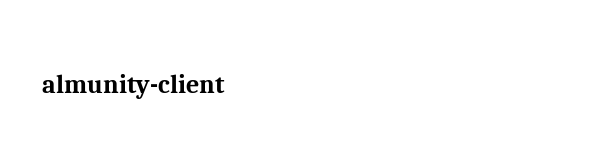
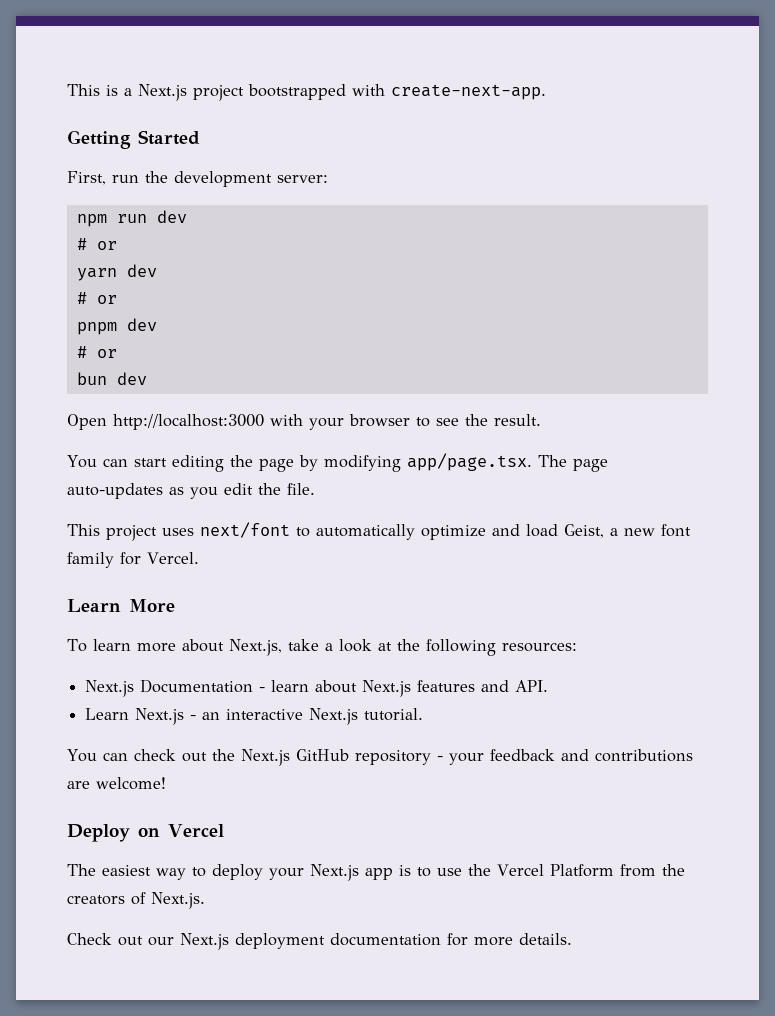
[42,74,225,99] almunity-client -> [67,84,546,101] [67,130,200,149] [67,171,328,187] [76,210,187,227] [76,238,117,250] [76,264,157,281] [76,292,117,304] [76,318,157,335] [76,346,117,358] [76,372,147,385] [67,414,541,430] [67,453,608,472] [67,483,315,499] [67,522,691,541] [67,552,199,568] [67,599,175,612] [67,639,577,656] [85,679,549,697] [85,708,424,725] [67,749,693,766] [67,777,166,790] [67,824,224,842] [67,864,685,881] [67,892,205,909] [67,933,572,950] This is a Next.js project bootstrapped with create-next-app. // Getting Started // First, run the development server: // npm run dev // # or // yarn dev // # or // pnpm dev // # or // bun dev // Open http://localhost:3000 with your browser to see the result. // You can start editing the page by modifying app/page.tsx. The page auto-updates as you edit the file. // This project uses next/font to automatically optimize and load Geist, a new font family for Vercel. // Learn More // To learn more about Next.js, take a look at the following resources: // Next.js Documentation - learn about Next.js features and API. // Learn Next.js - an interactive Next.js tutorial. // You can check out the Next.js GitHub repository - your feedback and contributions are welcome! // Deploy on Vercel // The easiest way to deploy your Next.js app is to use the Vercel Platform from the creators of Next.js. // Check out our Next.js deployment documentation for more details.

